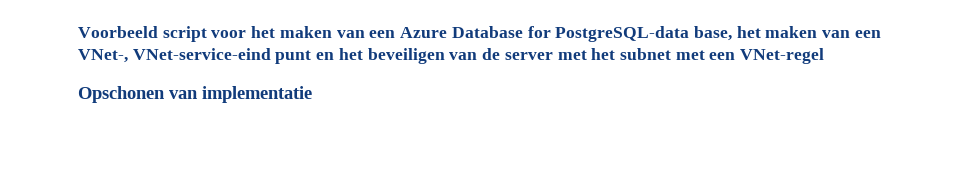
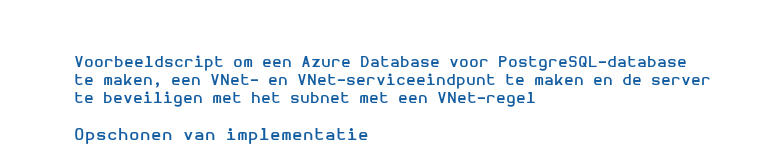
[78,26,881,42] [78,48,553,64] Voorbeeld script voor het maken van een Azure Database for PostgreSQL-data base, het maken van een VNet-, VNet-service-eind punt en het beveiligen van de server -> [74,55,687,71] [74,73,711,89] [74,91,203,107] Voorbeeldscript om een Azure Database voor PostgreSQL-database te maken, een VNet- en VNet-serviceeindpunt te maken en de server te beveiligen

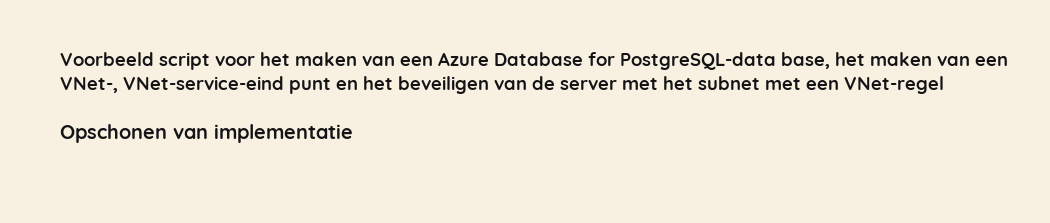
[74,55,687,71] [74,73,711,89] [74,91,203,107] Voorbeeldscript om een Azure Database voor PostgreSQL-database te maken, een VNet- en VNet-serviceeindpunt te maken en de server te beveiligen -> [60,52,1008,70] [60,76,617,94] Voorbeeld script voor het maken van een Azure Database for PostgreSQL-data base, het maken van een VNet-, VNet-service-eind punt en het beveiligen van de server

